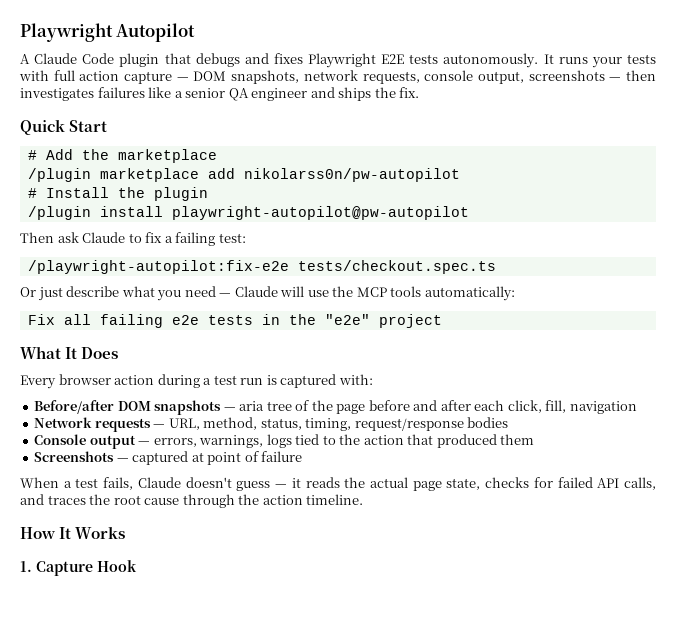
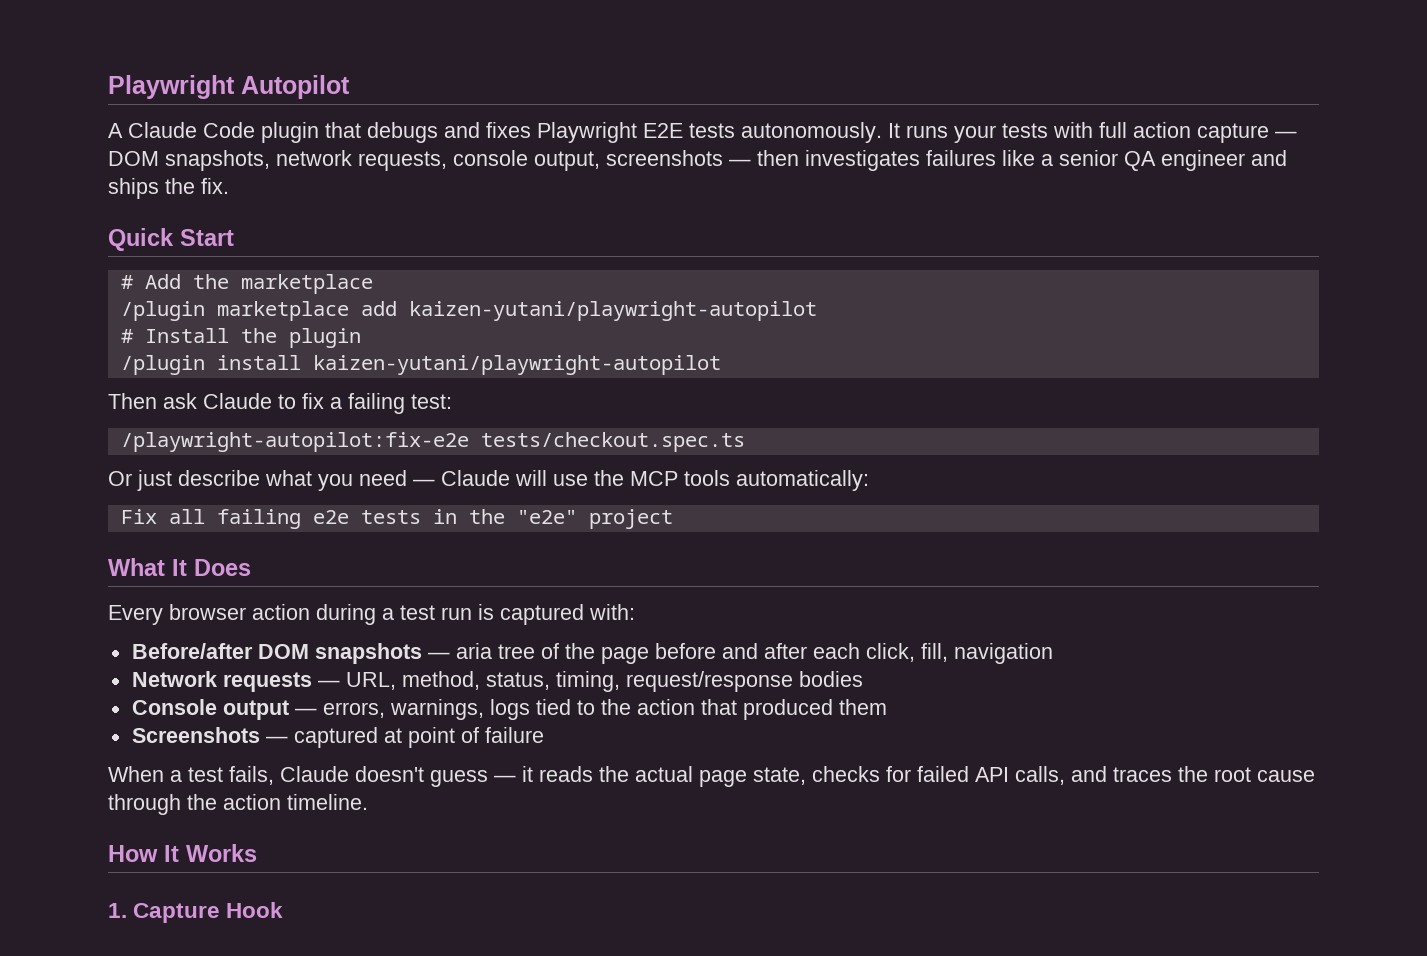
[243,168,460,182] nikolarss0n/pw-autopilot -> [408,301,817,321] kaizen-yutani/playwright-autopilot
[171,206,469,220] playwright-autopilot@pw-autopilot -> [312,355,721,375] kaizen-yutani/playwright-autopilot

